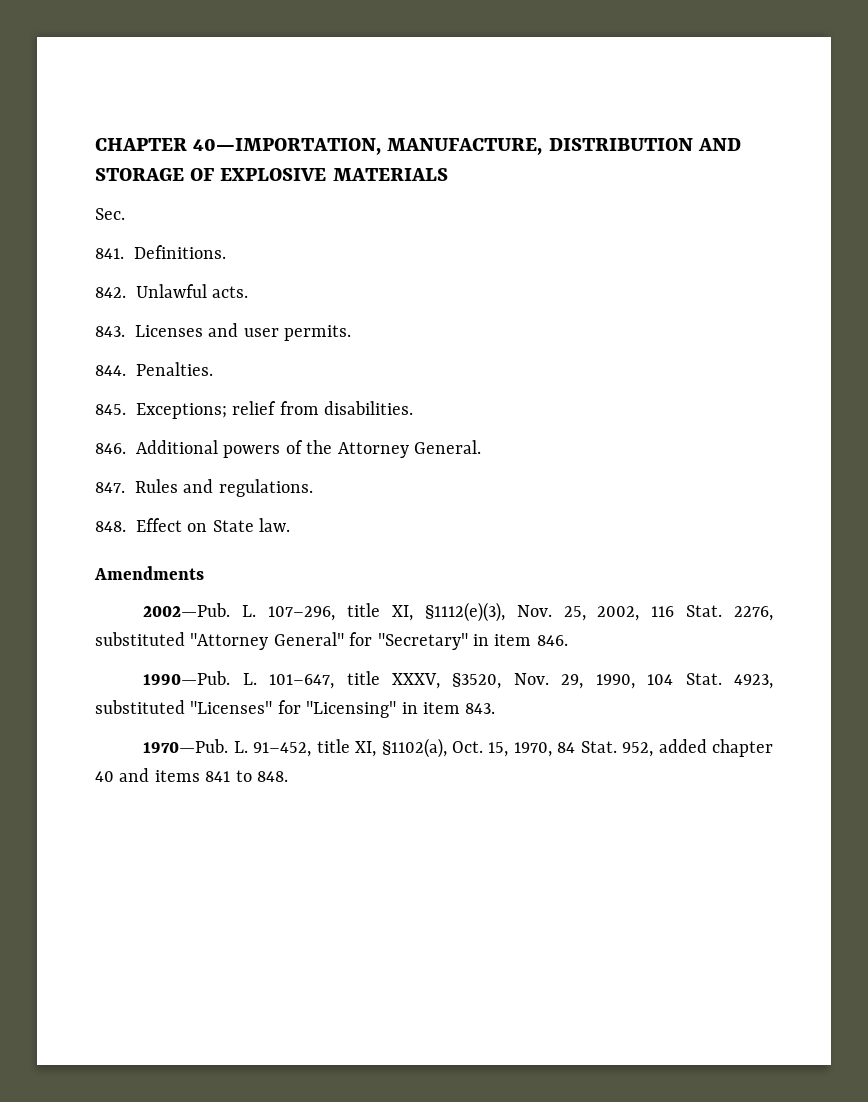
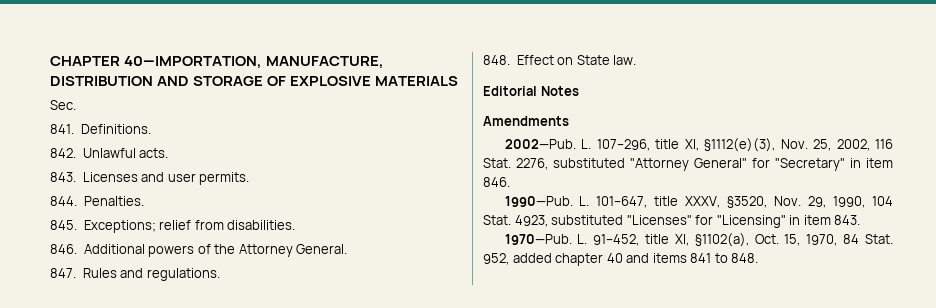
(291, 525) none -> [483,86,579,96] // Editorial Notes

